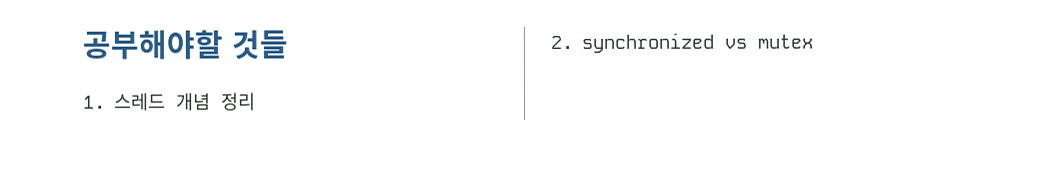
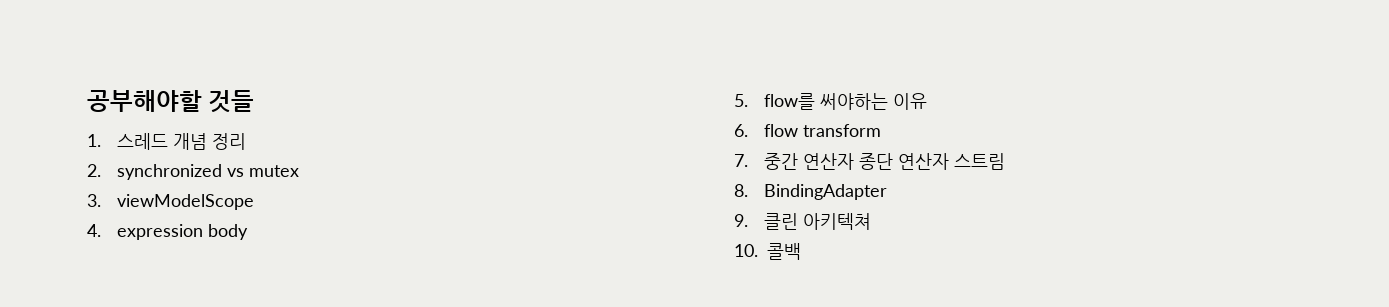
(814, 41) none -> [87,194,255,210] [87,224,249,240] [734,93,928,110] [734,124,882,137] [734,153,1006,170] [734,184,888,200] [734,213,872,230] [734,243,801,260] // 3. viewModelScope // 4. expression body // 5. flow를 써야하는 이유 // 6. flow transform // 7. 중간 연산자 종단 연산자 스트림 // 8. BindingAdapter // 9. 클린 아키텍쳐 // 10. 콜백

